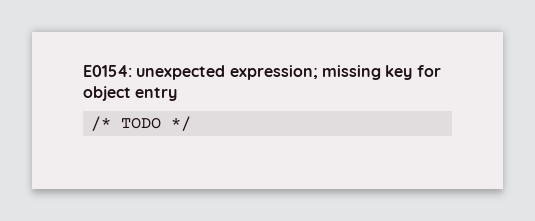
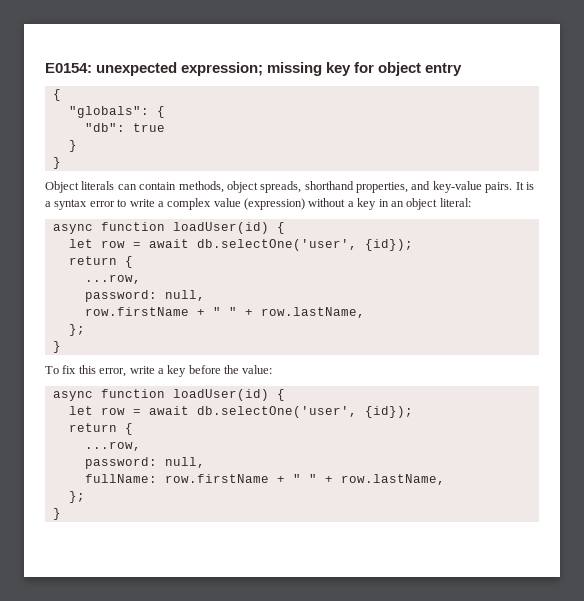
[91,116,192,131] /* TODO */ -> [52,89,61,101] [68,106,165,118] [84,123,165,132] [68,140,77,152] [52,157,61,169] [45,181,534,193] [45,198,471,210] [52,222,285,234] [68,239,413,251] [68,256,133,268] [84,274,141,284] [84,290,205,302] [84,307,365,318] [68,324,85,336] [52,341,61,353] [45,365,273,377] [52,389,285,401] [68,406,413,418] [68,423,133,435] [84,441,141,451] [84,457,205,469] [84,474,445,485] [68,491,85,503] [52,508,61,520] { // "globals": { // "db": true // } // } // Object literals can contain methods, object spreads, shorthand properties, and key-value pairs. It is a syntax error to write a complex value (expression) without a key in an object literal: // async function loadUser(id) { // let row = await db.selectOne('user', {id}); // return { // ...row, // password: null, // row.firstName + " " + row.lastName, // }; // } // To fix this error, write a key before the value: // async function loadUser(id) { // let row = await db.selectOne('user', {id}); // return { // ...row, // password: null, // fullName: row.firstName + " " + row.lastName, // }; // }

